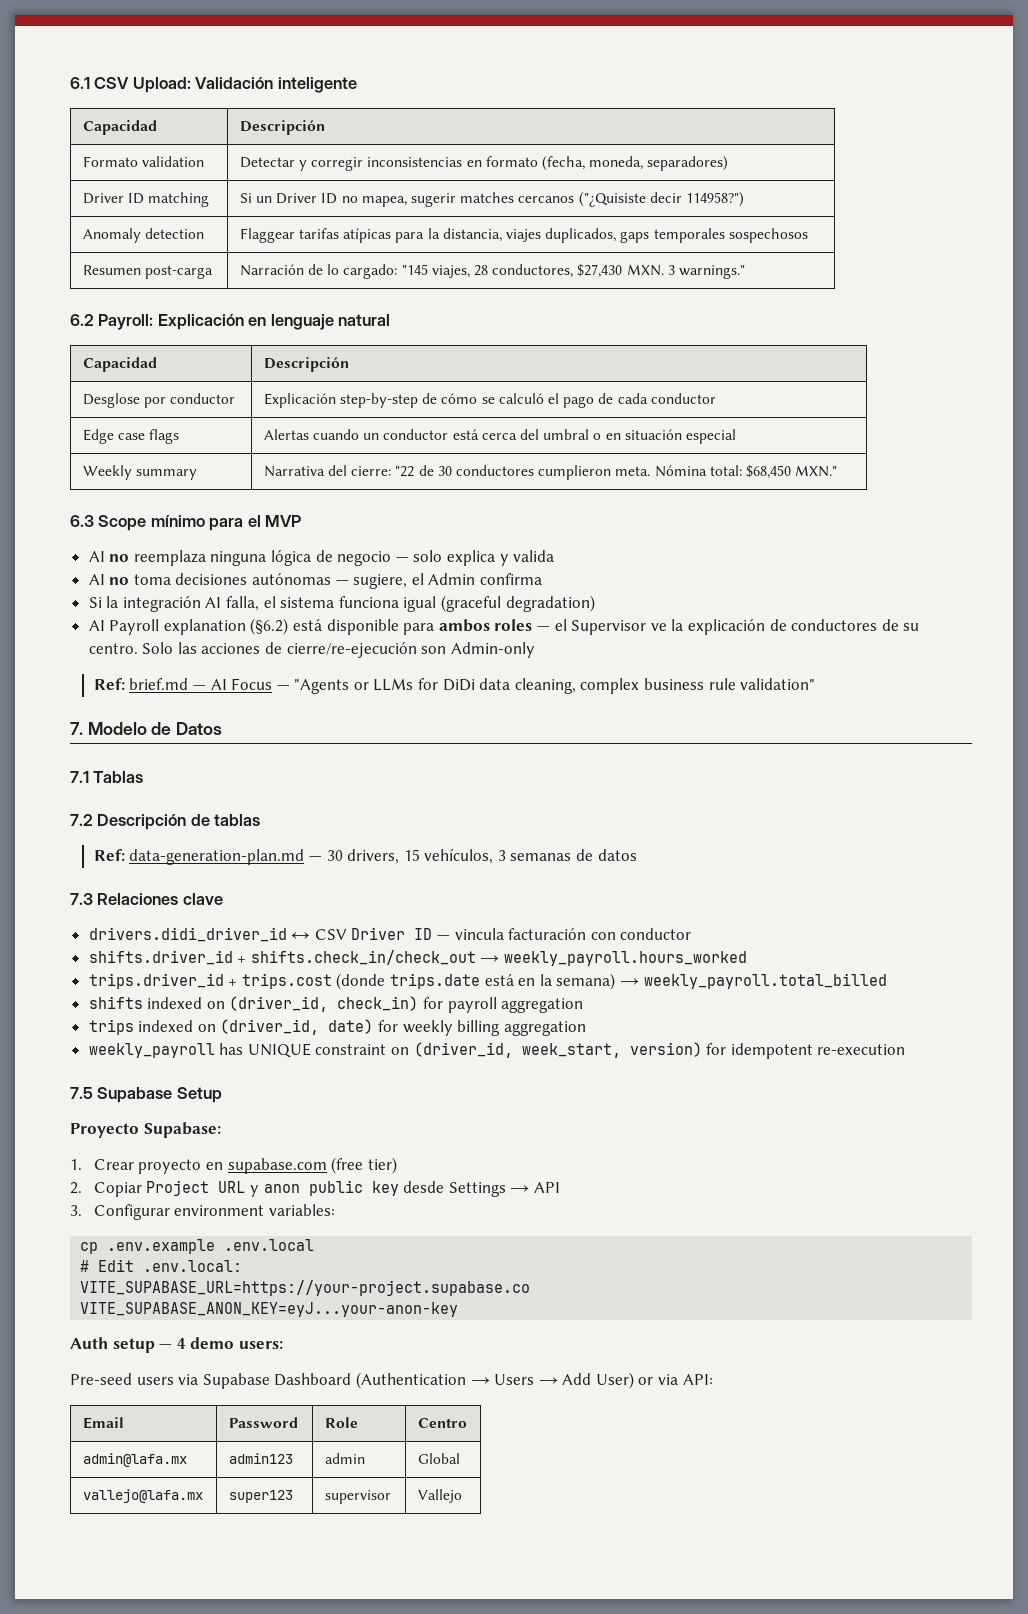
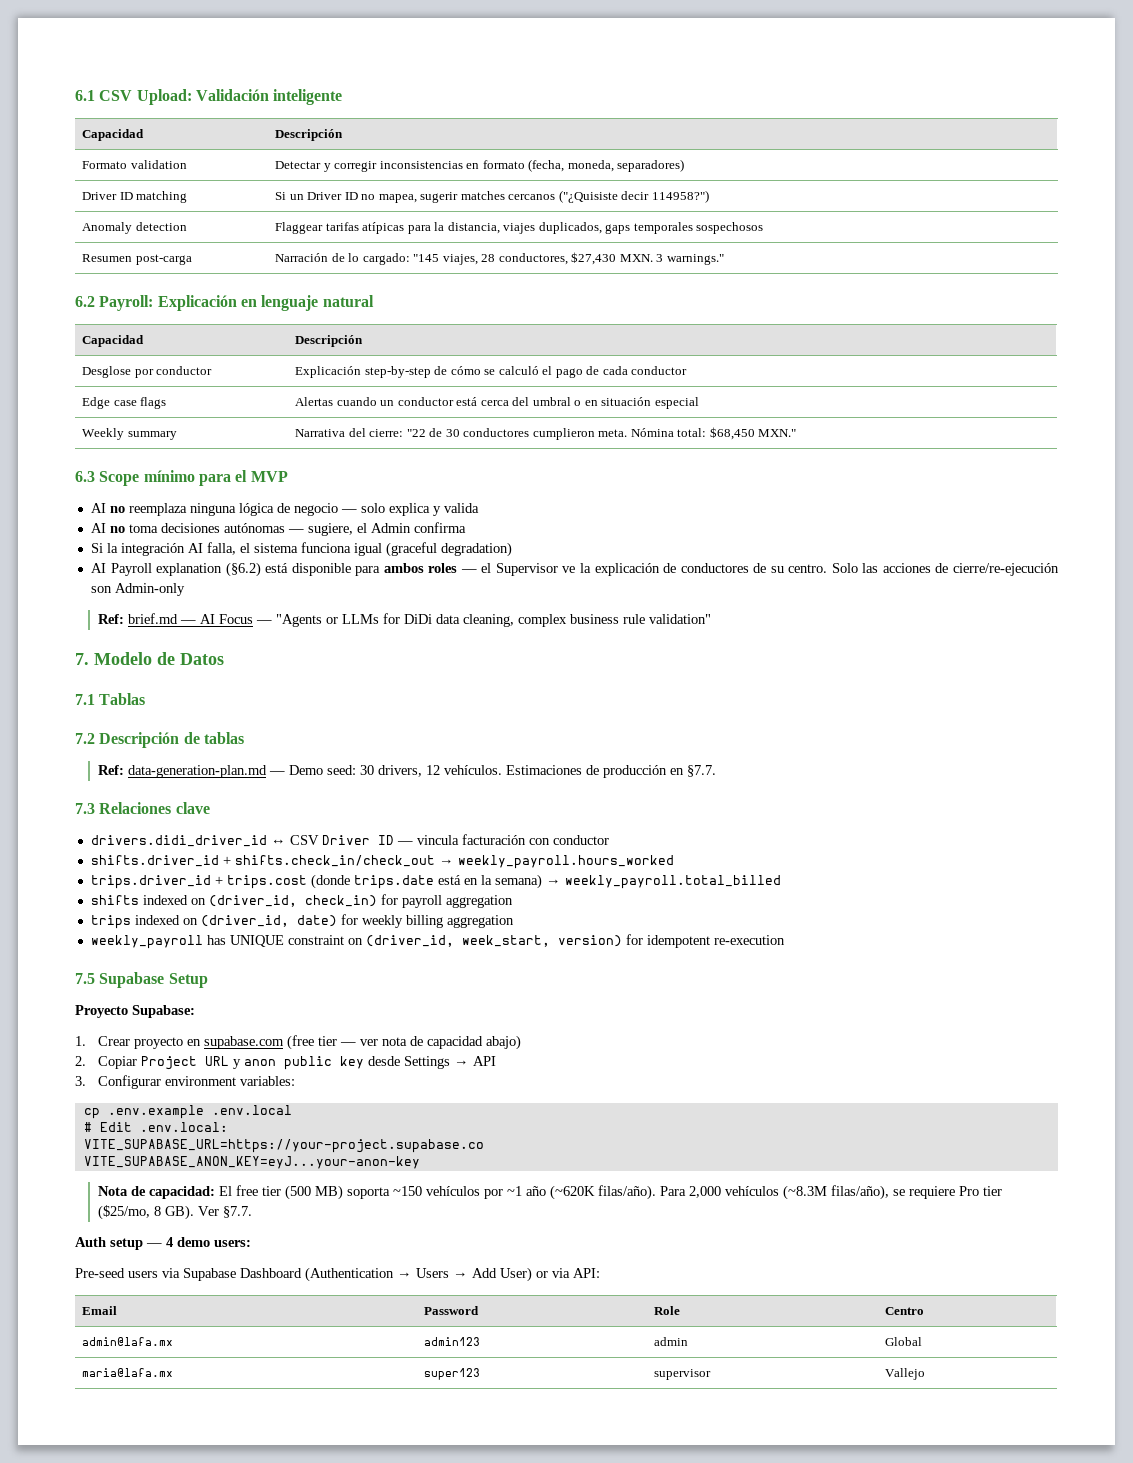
[326,848,637,864] 30 drivers, 15 vehículos, 3 semanas de datos -> [289,765,717,778] Demo seed: 30 drivers, 12 vehículos. Estimaciones de producción en §7.7.
[367,1157,397,1174] tier) -> [318,1035,522,1050] tier — ver nota de capacidad abajo)
(459, 1309) none -> [98,1185,1003,1200] [98,1205,253,1220] // Nota de capacidad: El free tier (500 MB) soporta ~150 vehículos por ~1 año (~620K filas/año). Para 2,000 vehículos (~8.3M filas/año), se requiere Pro tier ($25/mo, 8 GB). Ver §7.7.
[82,1489,203,1503] vallejo@lafa.mx -> [82,1368,174,1377] maria@lafa.mx

